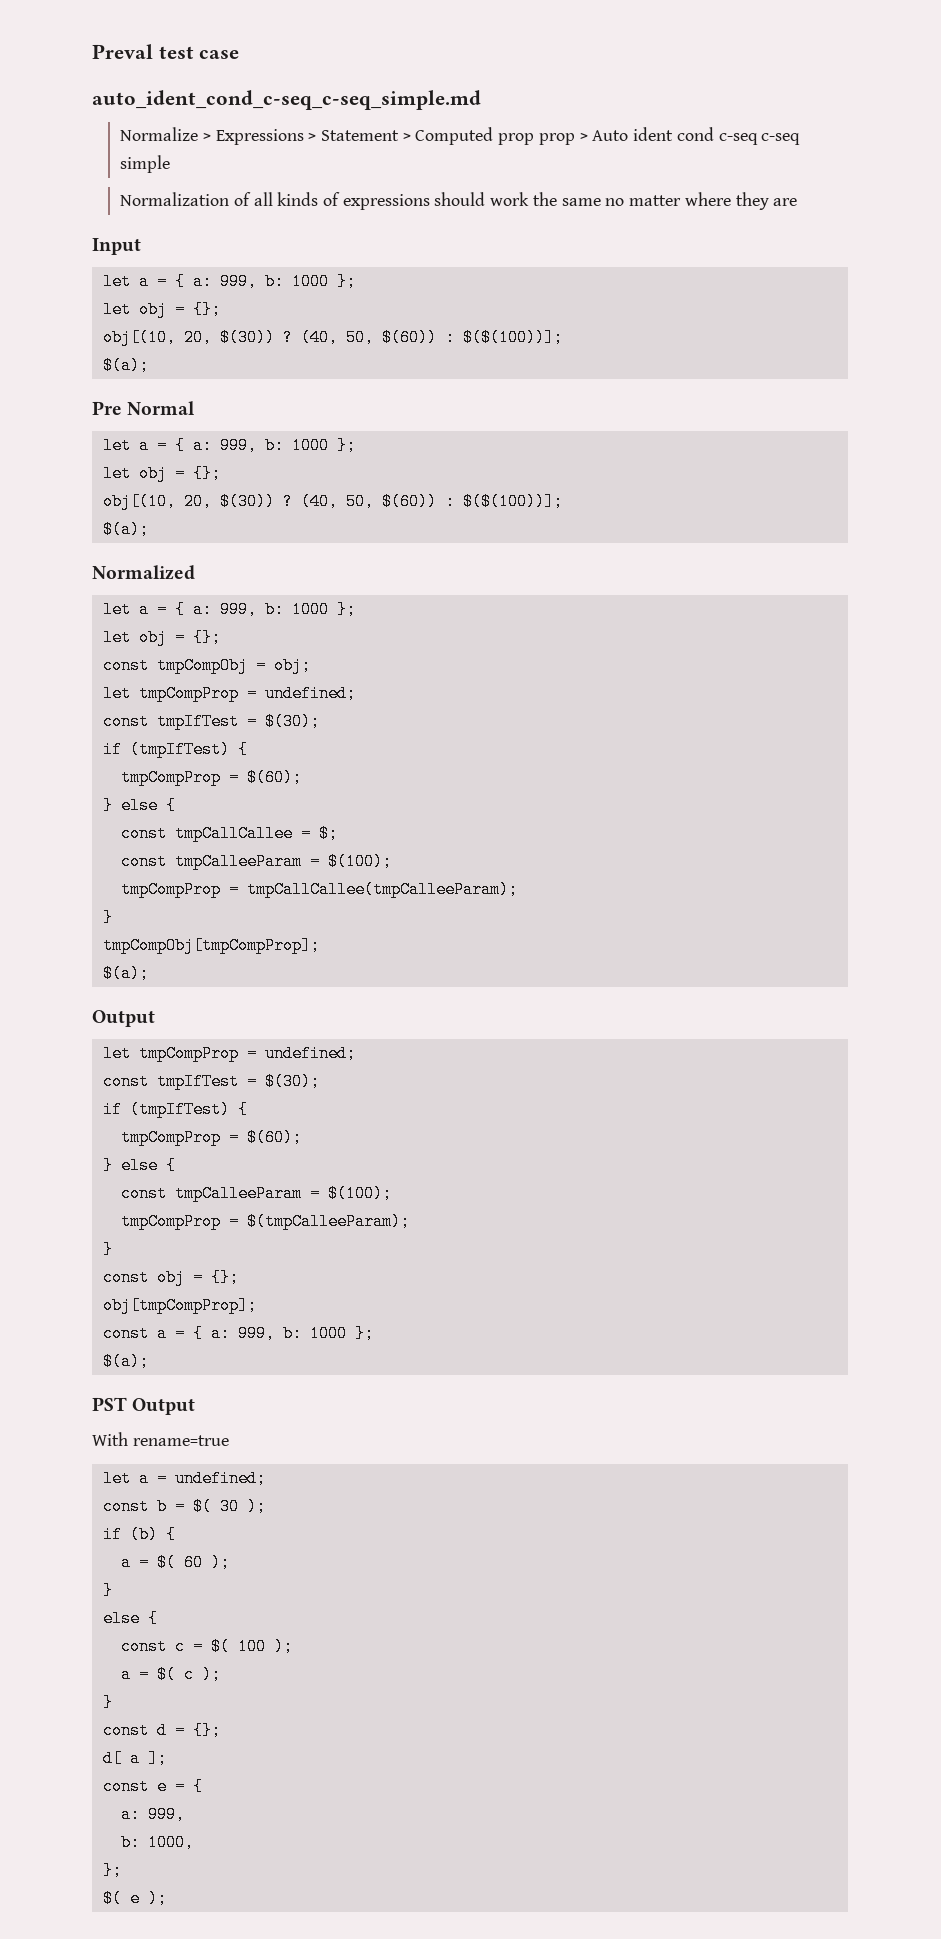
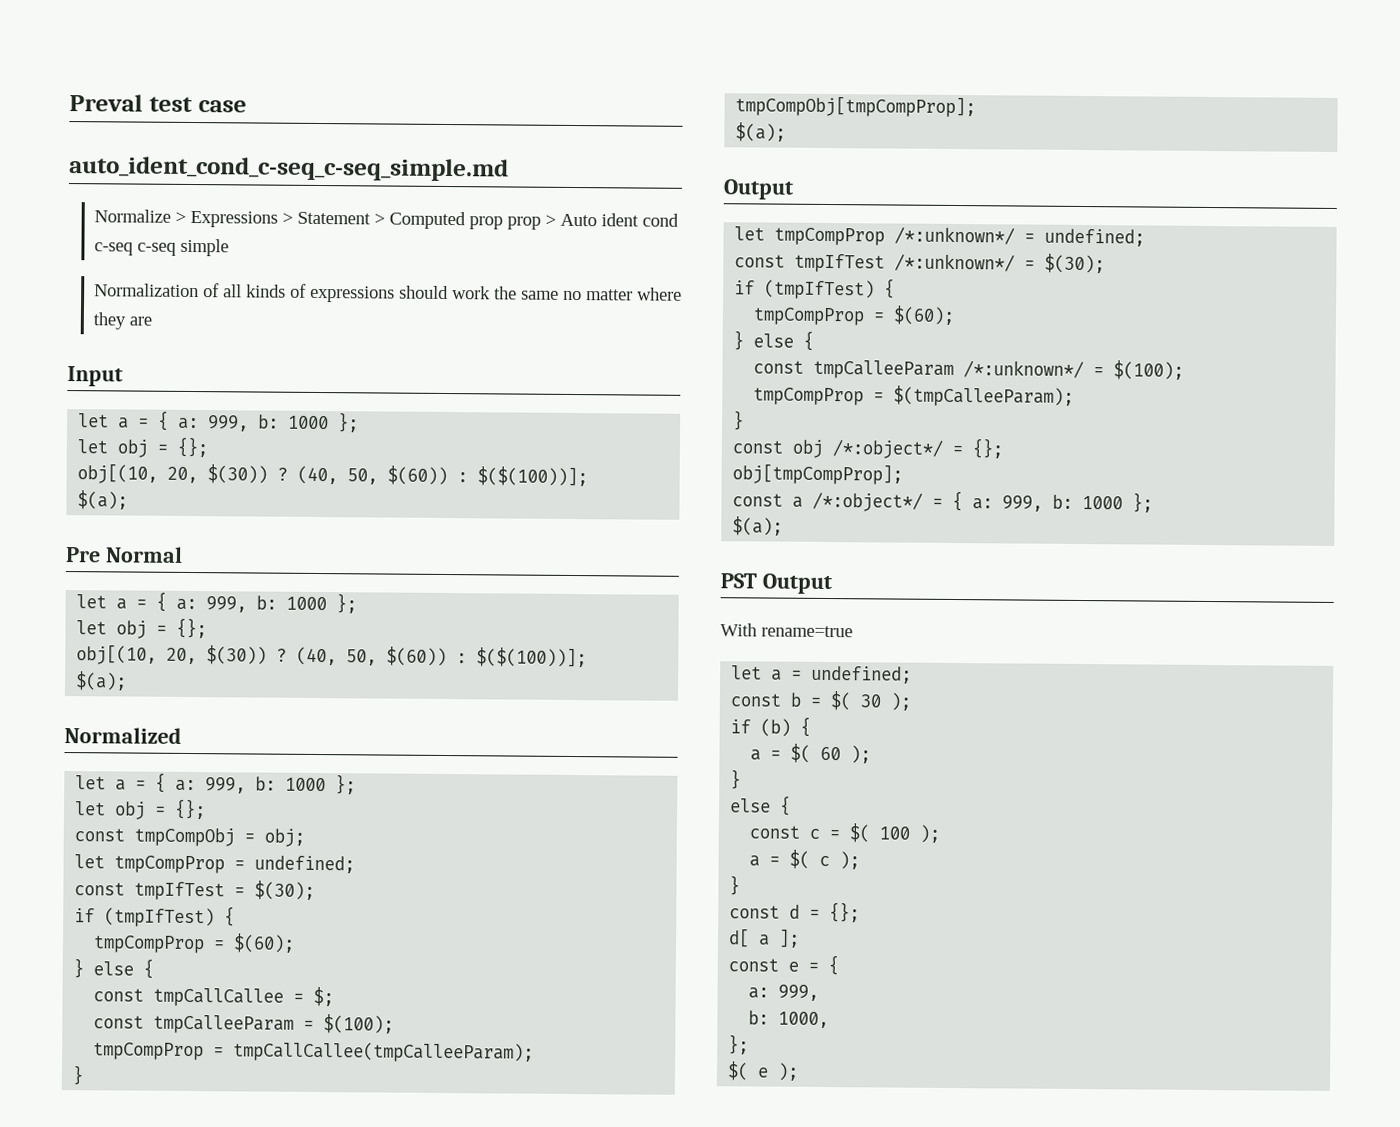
[246,1045,356,1062] [102,1073,239,1090] = undefined; // const tmpIfTest -> [894,226,1146,247] [734,253,1016,273] /*:unknown*/ = undefined; // const tmpIfTest /*:unknown*/
(302, 1193) none -> [963,360,1085,379] /*:unknown*/
(185, 1277) none -> [832,439,944,459] /*:object*/
(167, 1333) none -> [812,491,924,512] /*:object*/

